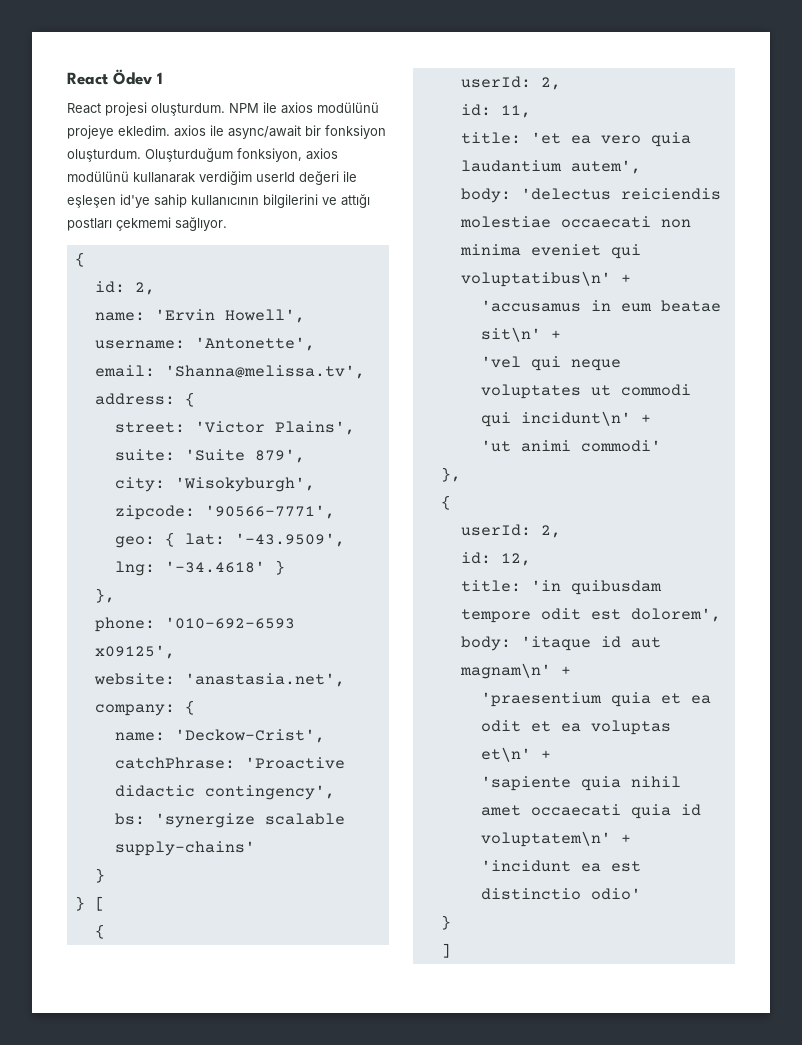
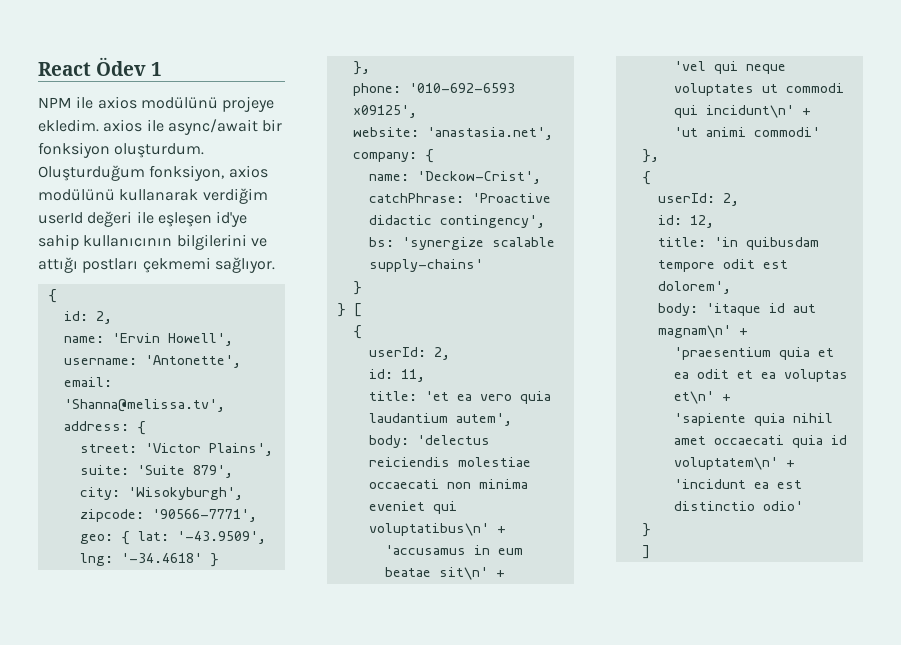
[67,102,225,116] React projesi oluşturdum. -> (163, 69) none

